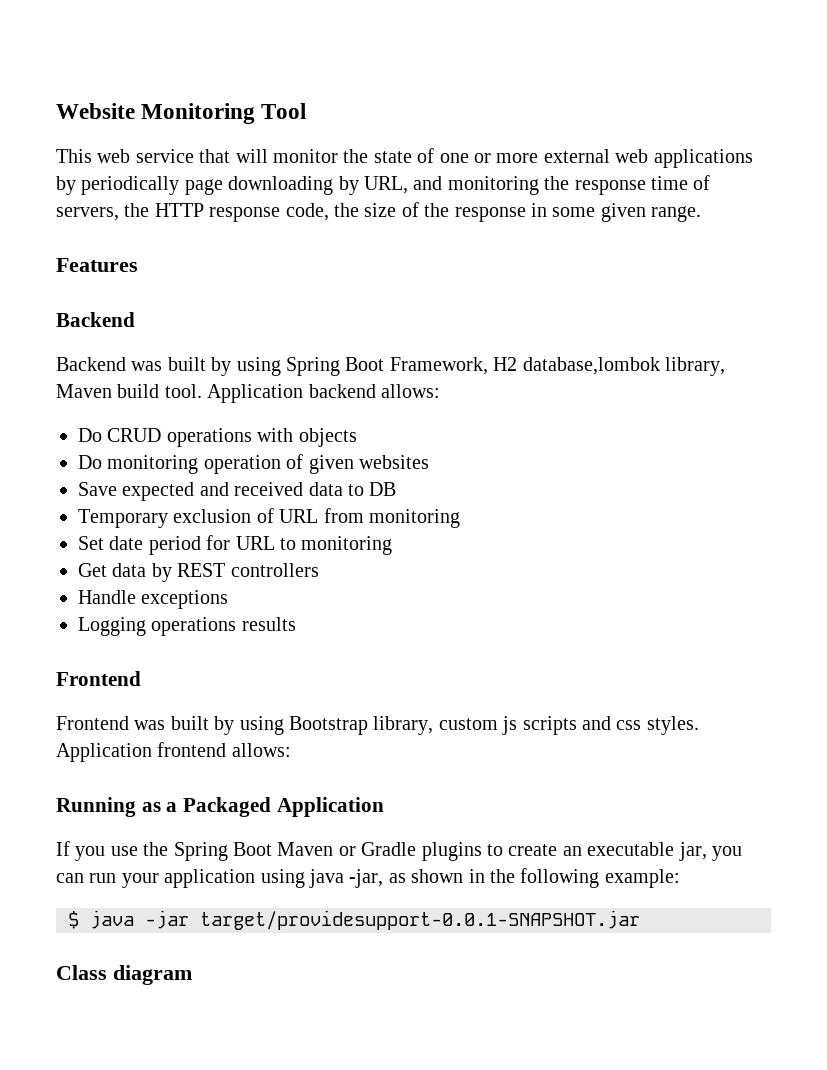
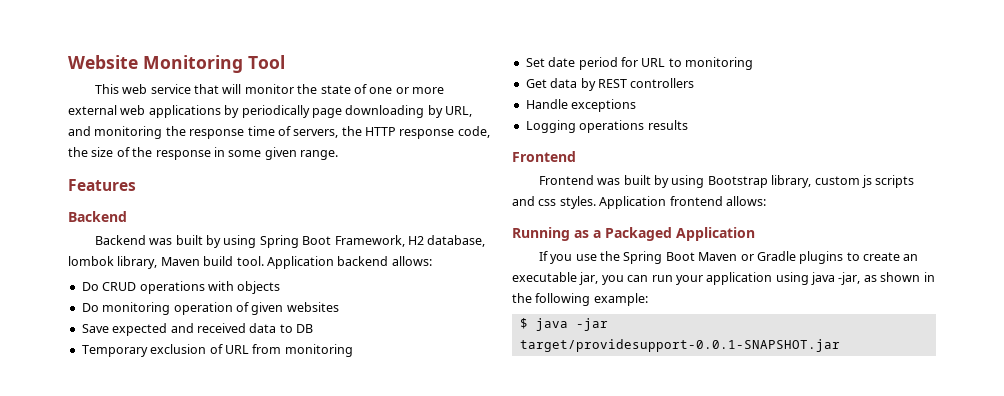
[522,357,660,375] database,lombok -> [427,235,486,247] [68,256,114,266] database, lombok
[56,965,192,985] // Class diagram -> (840, 345) none

